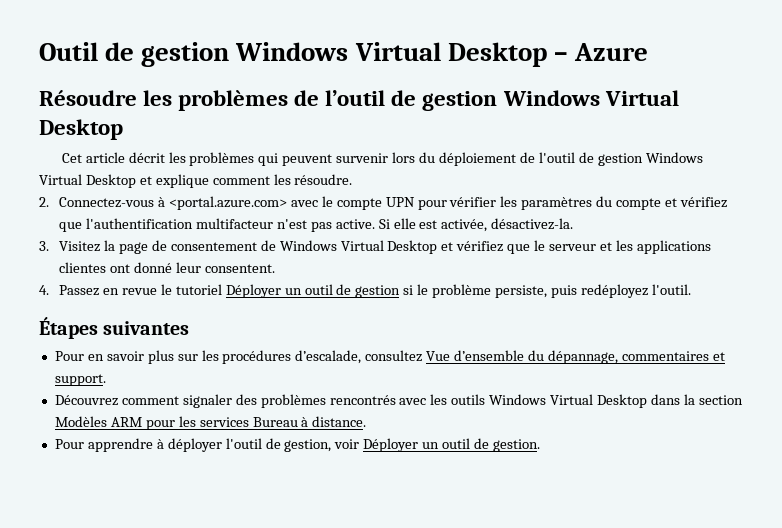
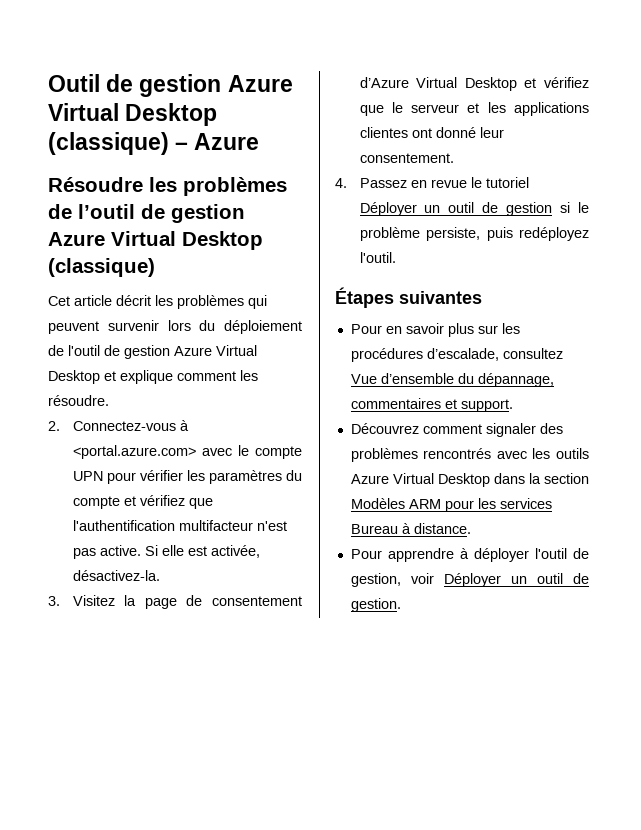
[235,42,547,67] Windows Virtual Desktop -> [227,75,293,92] [48,103,218,126] [48,132,169,155] Azure Virtual Desktop (classique)
[502,90,679,106] [39,119,123,140] Windows Virtual Desktop -> [48,231,263,250] [48,258,155,277] Azure Virtual Desktop (classique)
[645,152,703,163] Windows -> [174,346,212,356] Azure
[260,240,337,251] de Windows -> [359,77,409,88] d’Azure
[204,264,275,273] consentent. -> [359,153,454,163] consentement.
[489,394,547,405] Windows -> [350,474,389,484] Azure

